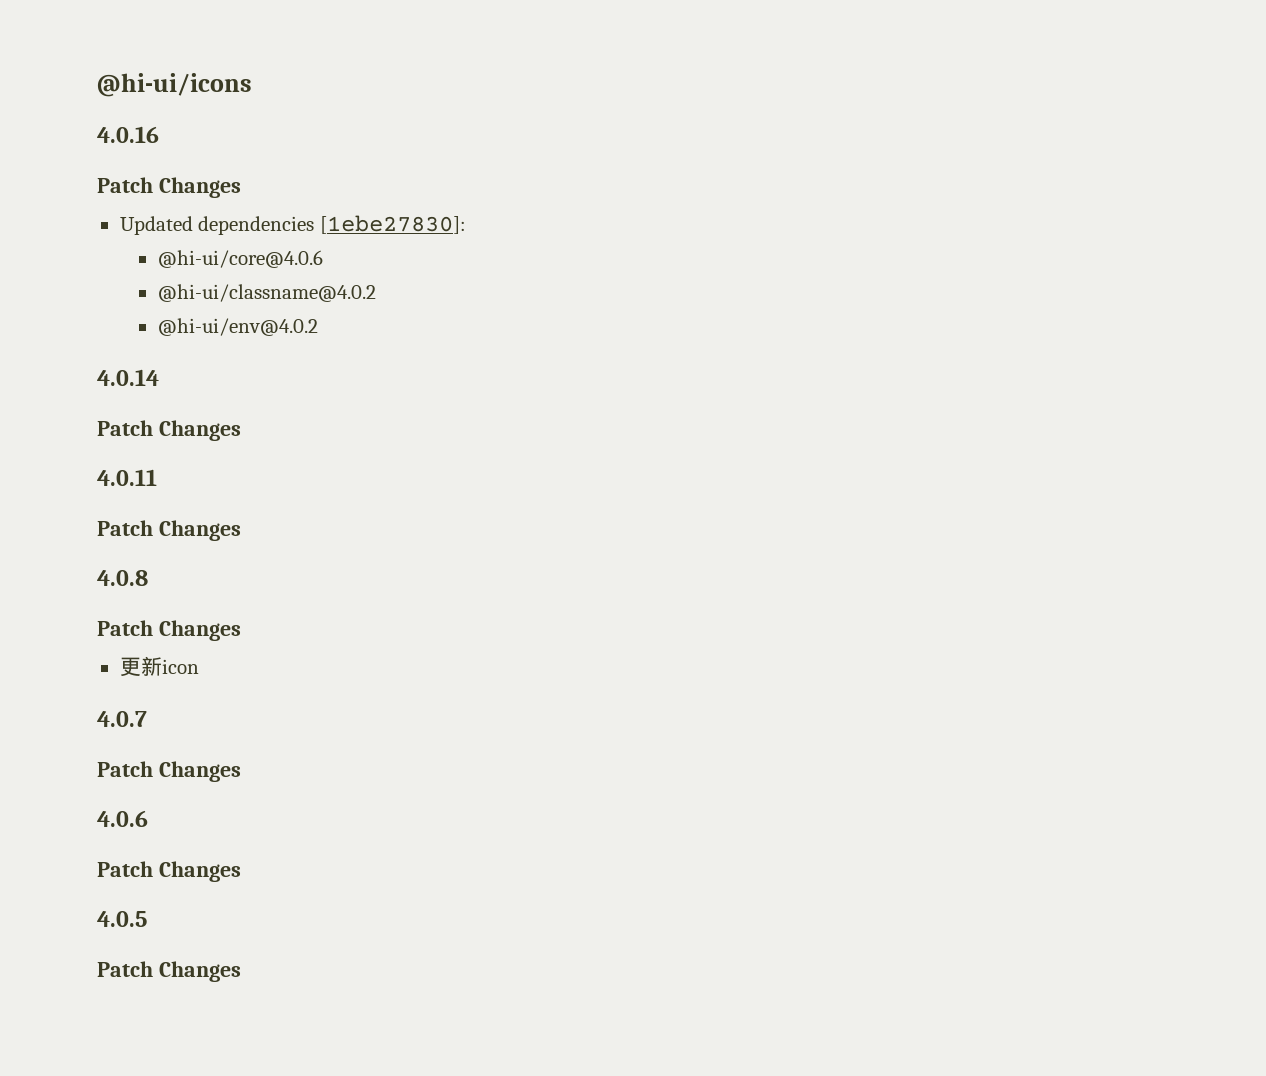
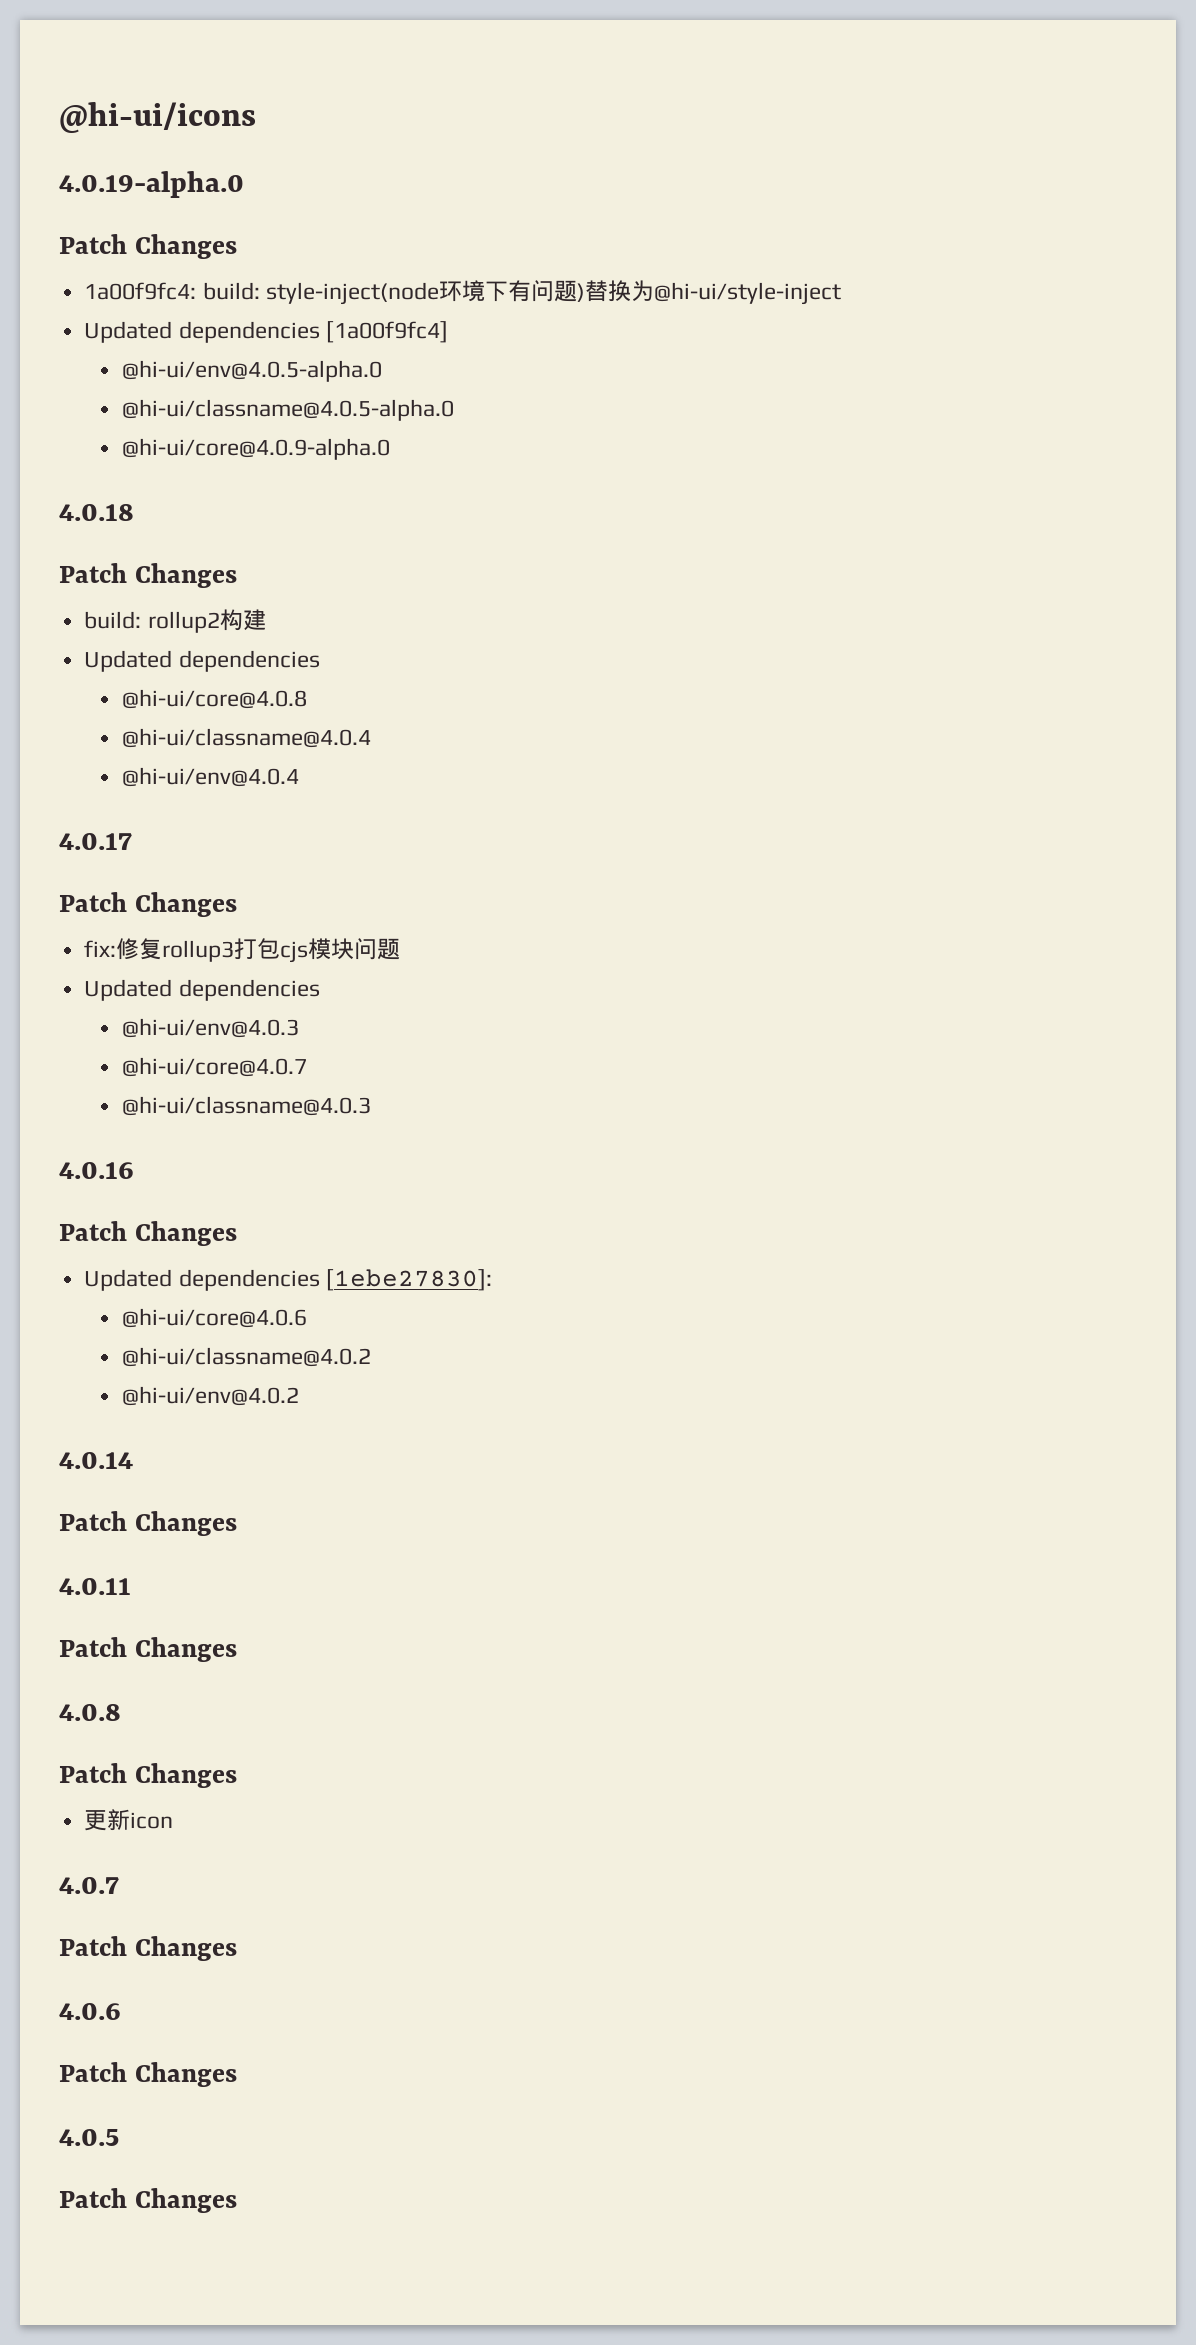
(252, 85) none -> [59,171,244,198] [59,234,237,259] [84,280,841,305] [84,321,448,343] [121,360,382,382] [121,399,454,421] [121,438,390,460] [59,504,134,521] [59,563,237,588] [84,609,266,633] [84,650,320,672] [121,689,307,709] [121,728,371,748] [121,767,299,787] [59,833,132,850] [59,892,237,917] [84,938,401,963] [84,979,320,1001] [121,1018,299,1038] [121,1057,307,1077] [121,1096,371,1116] // 4.0.19-alpha.0 // Patch Changes // 1a00f9fc4: build: style-inject(node环境下有问题)替换为@hi-ui/style-inject // Updated dependencies [1a00f9fc4] // @hi-ui/env@4.0.5-alpha.0 // @hi-ui/classname@4.0.5-alpha.0 // @hi-ui/core@4.0.9-alpha.0 // 4.0.18 // Patch Changes // build: rollup2构建 // Updated dependencies // @hi-ui/core@4.0.8 // @hi-ui/classname@4.0.4 // @hi-ui/env@4.0.4 // 4.0.17 // Patch Changes // fix:修复rollup3打包cjs模块问题 // Updated dependencies // @hi-ui/env@4.0.3 // @hi-ui/core@4.0.7 // @hi-ui/classname@4.0.3

